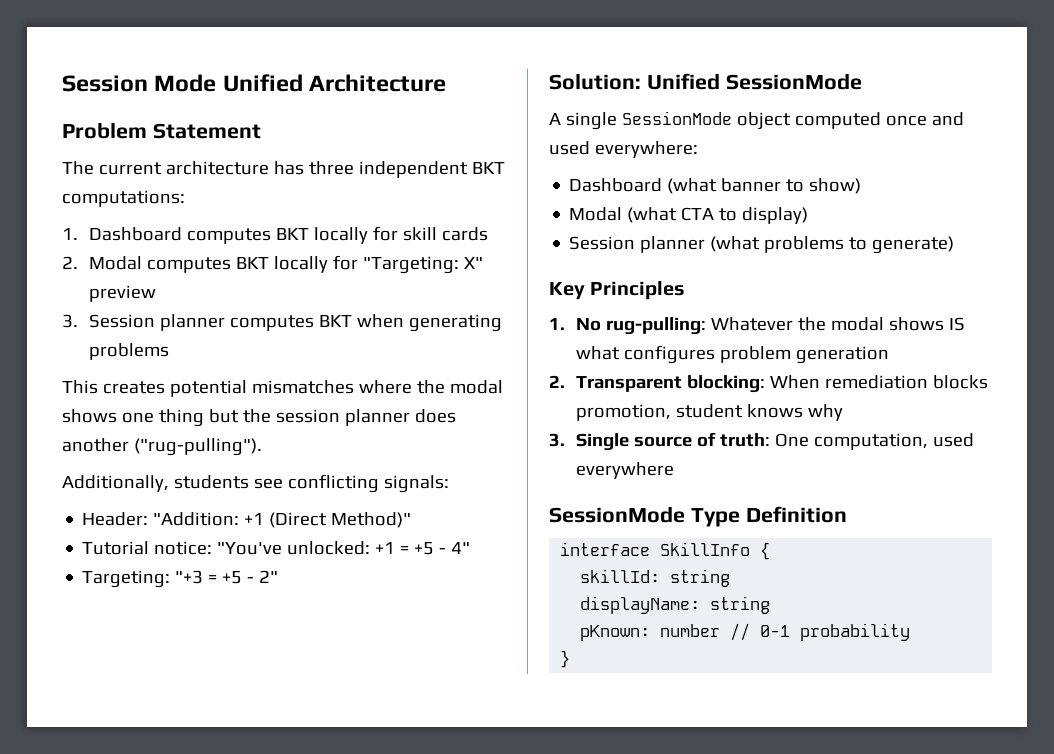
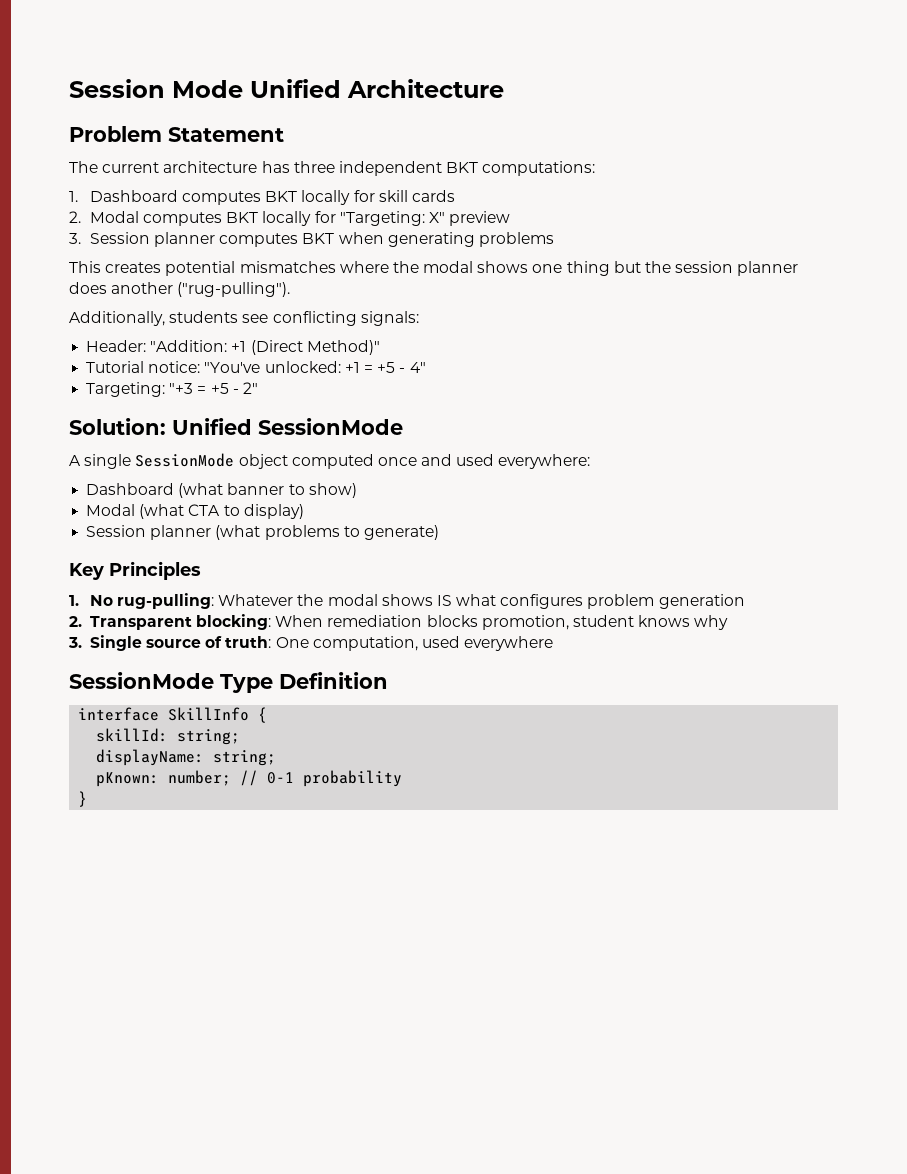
[670,569,731,587] string -> [177,729,241,745] string;
[710,596,771,614] string -> [213,750,277,766] string;
[660,624,721,637] number -> [168,770,232,786] number;

